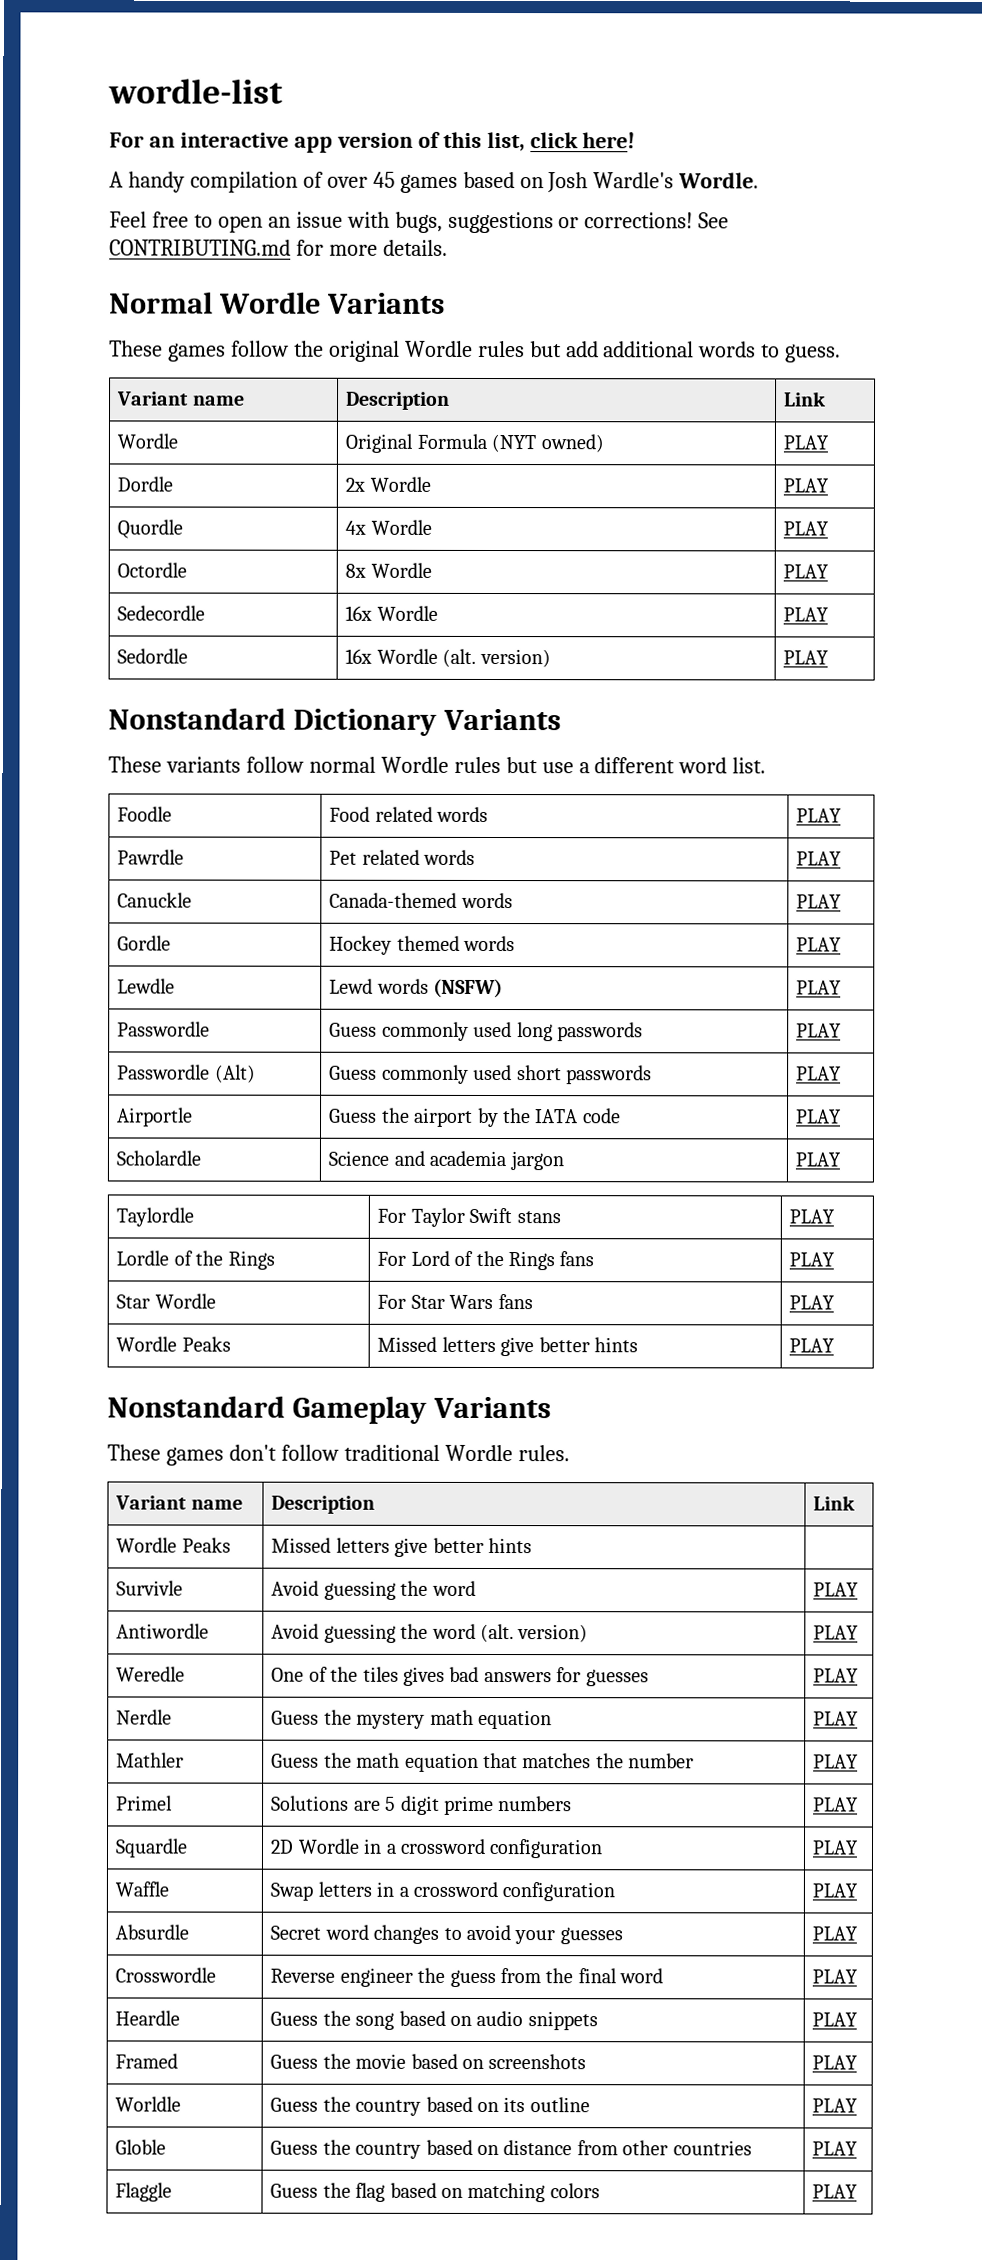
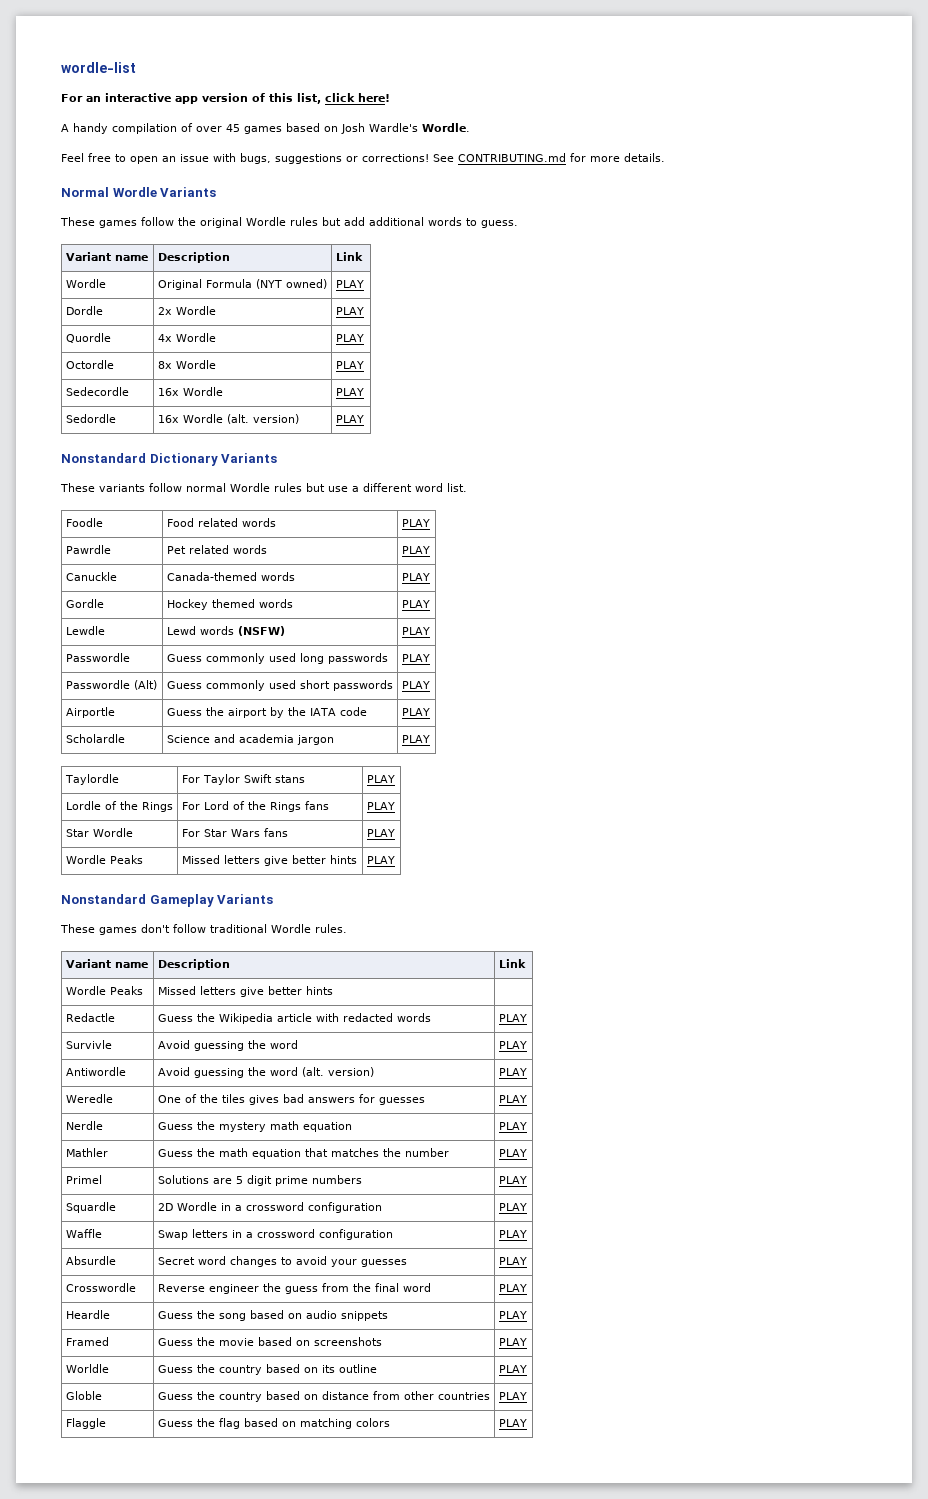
(532, 1545) none -> [65,1013,115,1022] [157,1013,431,1024] [498,1014,527,1022] // Redactle | Guess the Wikipedia article with redacted words | PLAY

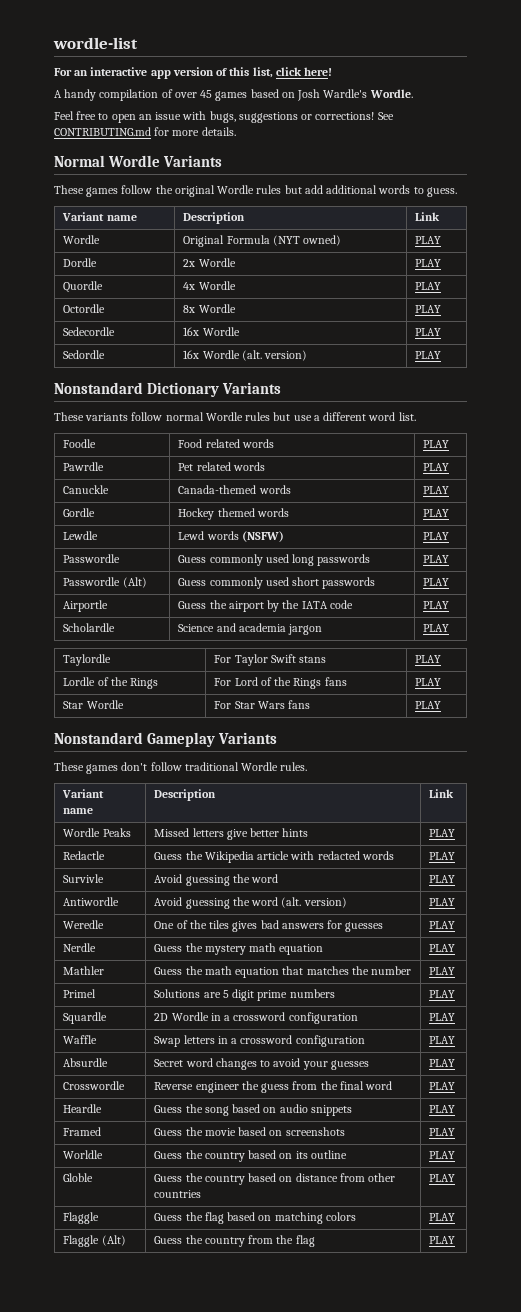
[65,855,143,864] [181,855,357,866] [366,856,395,864] // Wordle Peaks | Missed letters give better hints | PLAY -> (442, 705) none
(333, 990) none -> [429,829,456,837] PLAY
(527, 1423) none -> [63,1235,126,1247] [154,1235,315,1247] [429,1236,456,1244] // Flaggle (Alt) | Guess the country from the flag | PLAY

